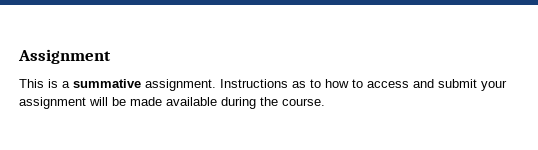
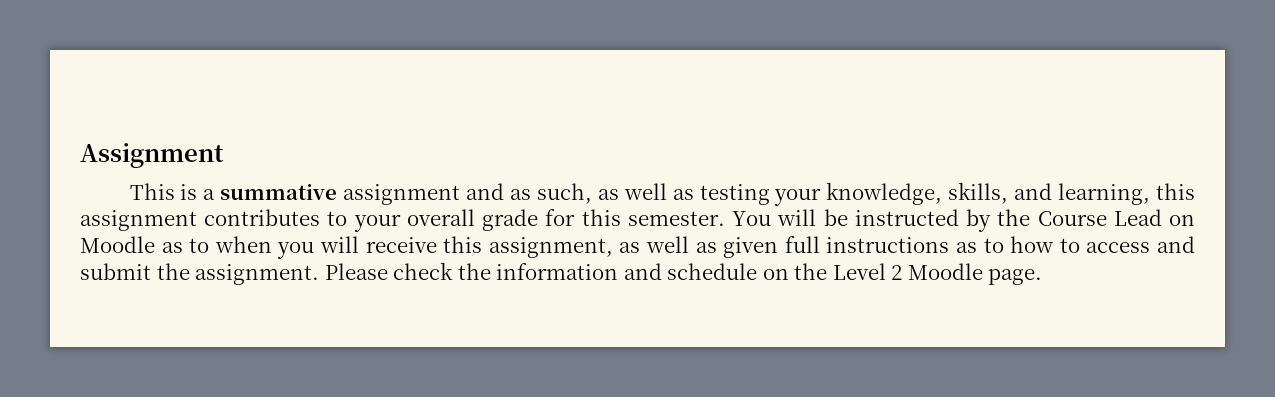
[145,79,288,91] assignment. Instructions -> [343,182,1196,206] [80,209,1196,232] [80,236,950,259] assignment and as such, as well as testing your knowledge, skills, and learning, this assignment contributes to your overall grade for this semester. You will be instructed by the Course Lead on Moodle as to when you will receive this assignment, as well as given full instructions
[481,80,507,91] [19,97,325,109] your assignment will be made available during the course. -> [156,262,1043,285] the assignment. Please check the information and schedule on the Level 2 Moodle page.

